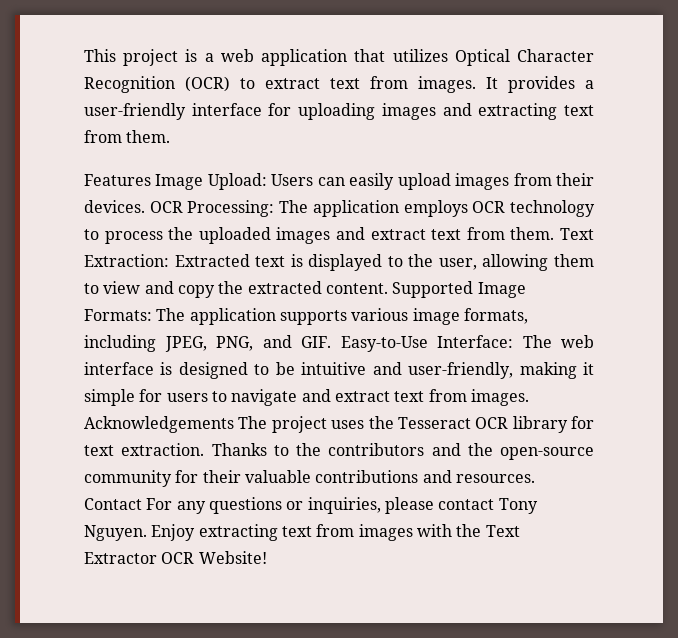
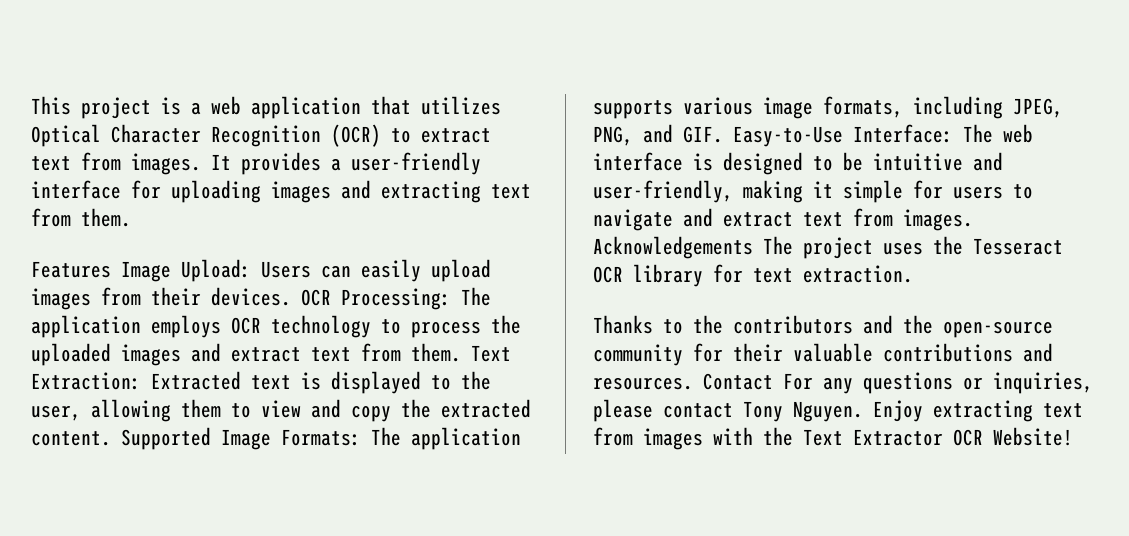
(205, 449) none -> (913, 274) //

